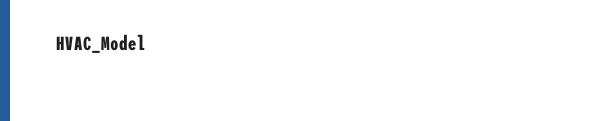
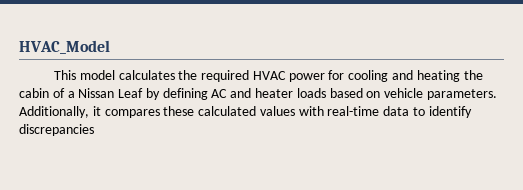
(146, 43) none -> [53,70,483,82] [19,88,497,100] [19,106,472,118] [19,124,94,136] // This model calculates the required HVAC power for cooling and heating the cabin of a Nissan Leaf by defining AC and heater loads based on vehicle parameters. Additionally, it compares these calculated values with real-time data to identify discrepancies

